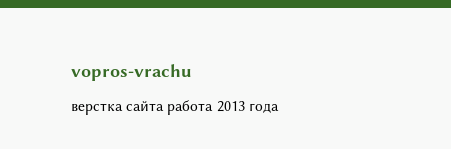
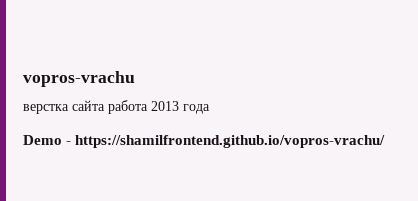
(279, 108) none -> [23,135,386,148] // Demo - https://shamilfrontend.github.io/vopros-vrachu/

